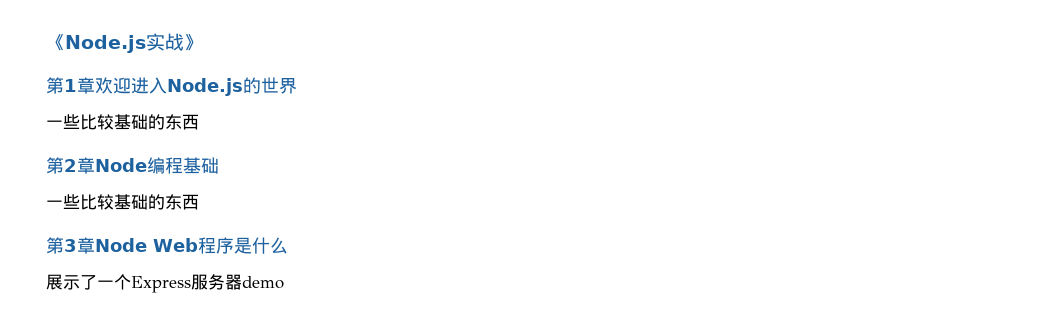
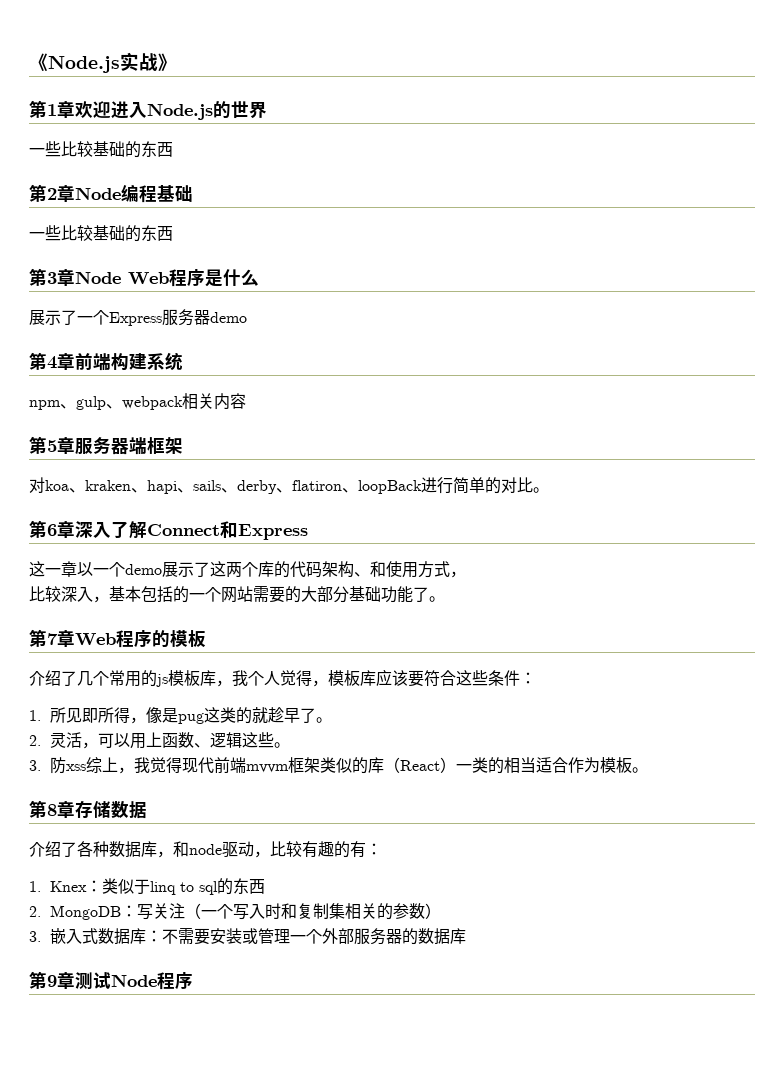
(284, 282) none -> [29,352,183,371] [29,393,246,410] [29,436,183,455] [29,477,549,494] [29,520,308,540] [29,561,466,578] [29,586,445,603] [29,629,206,648] [29,669,536,687] [29,707,333,724] [29,732,291,749] [29,757,649,774] [29,800,147,819] [29,841,382,858] [29,878,266,895] [29,903,442,920] [29,928,467,945] [29,971,193,990] // 第4章前端构建系统 // npm、gulp、webpack相关内容 // 第5章服务器端框架 // 对koa、kraken、hapi、sails、derby、flatiron、loopBack进行简单的对比。 // 第6章深入了解Connect和Express // 这一章以一个demo展示了这两个库的代码架构、和使用方式， // 比较深入，基本包括的一个网站需要的大部分基础功能了。 // 第7章Web程序的模板 // 介绍了几个常用的js模板库，我个人觉得，模板库应该要符合这些条件： // 1.所见即所得，像是pug这类的就趁早了。 // 2.灵活，可以用上函数、逻辑这些。 // 3.防xss综上，我觉得现代前端mvvm框架类似的库（React）一类的相当适合作为模板。 // 第8章存储数据 // 介绍了各种数据库，和node驱动，比较有趣的有： // 1. Knex：类似于linq to sql的东西 // 2. MongoDB：写关注（一个写入时和复制集相关的参数） // 3.嵌入式数据库：不需要安装或管理一个外部服务器的数据库 // 第9章测试Node程序

